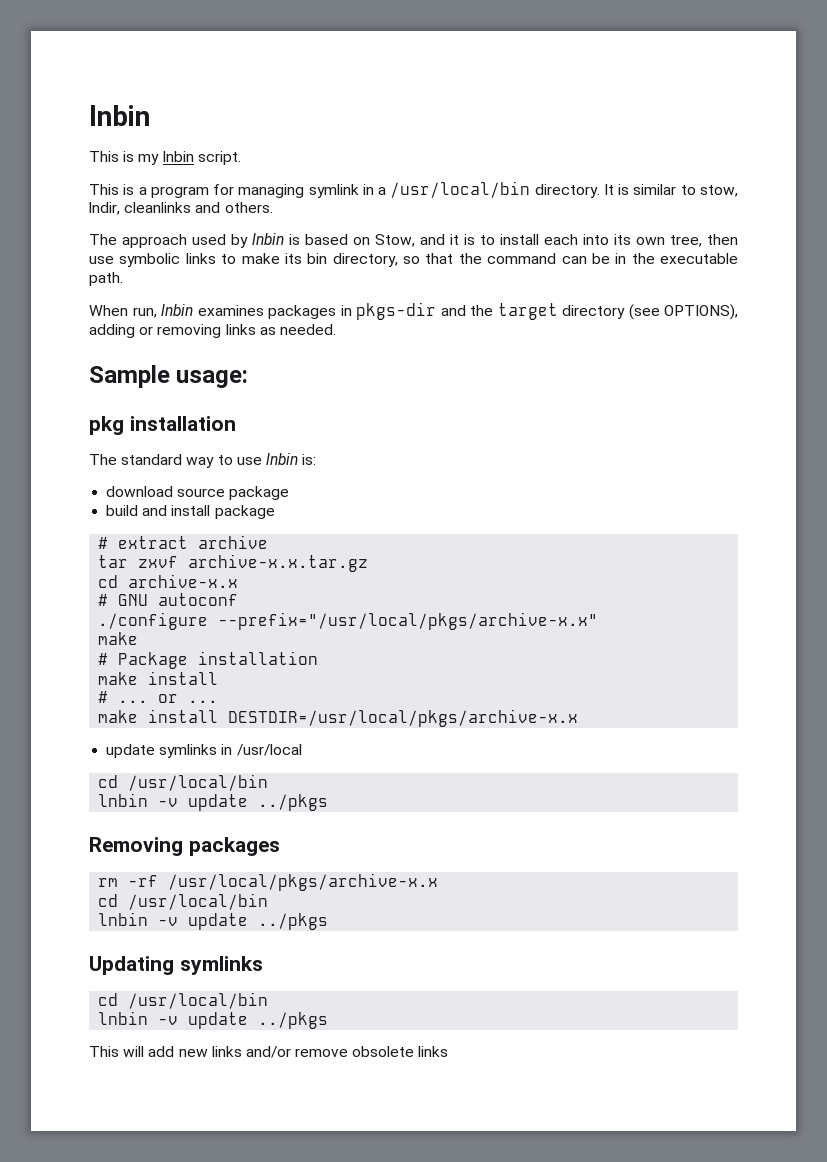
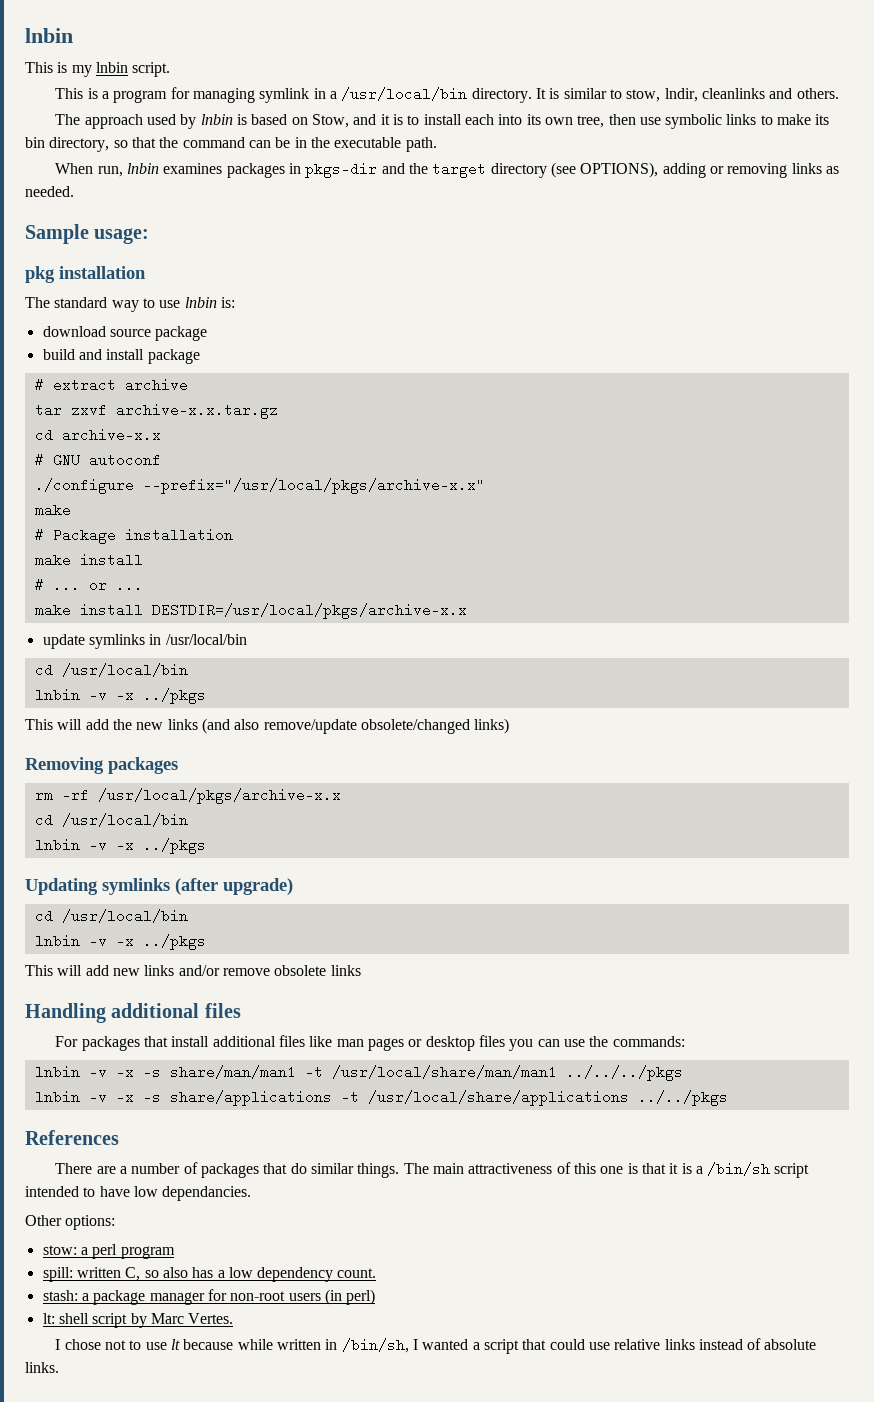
[236,744,302,756] [98,774,269,791] [98,793,329,811] /usr/local // cd /usr/local/bin // lnbin -v update ../pkgs -> [165,634,247,645] [34,663,188,677] [34,688,206,704] [25,718,510,734] /usr/local/bin // cd /usr/local/bin // lnbin -v -x ../pkgs // This will add the new links (and also remove/update obsolete/changed links)
[188,913,249,930] update -> [115,838,134,852] -x
[98,992,269,1009] [98,1011,249,1029] // cd /usr/local/bin // lnbin -v update -> [175,878,293,895] [34,909,188,923] [34,934,134,948] (after upgrade) // cd /usr/local/bin // lnbin -v -x
(449, 1051) none -> [25,1003,241,1023] [55,1035,685,1051] [34,1065,683,1081] [34,1090,728,1106] [25,1130,119,1145] [55,1162,810,1178] [25,1186,252,1201] [25,1215,116,1230] [42,1244,175,1259] [42,1267,377,1282] [42,1289,376,1305] [42,1313,234,1328] [55,1338,817,1354] [25,1362,59,1373] // Handling additional files // For packages that install additional files like man pages or desktop files you can use the commands: // lnbin -v -x -s share/man/man1 -t /usr/local/share/man/man1 ../../../pkgs // lnbin -v -x -s share/applications -t /usr/local/share/applications ../../pkgs // References // There are a number of packages that do similar things. The main attractiveness of this one is that it is a /bin/sh script intended to have low dependancies. // Other options: // stow: a perl program // spill: written C, so also has a low dependency count. // stash: a package manager for non-root users (in perl) // lt: shell script by Marc Vertes. // I chose not to use lt because while written in /bin/sh, I wanted a script that could use relative links instead of absolute links.

